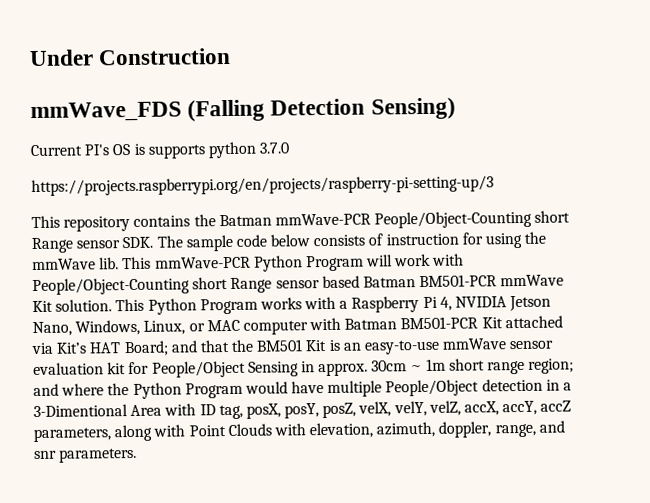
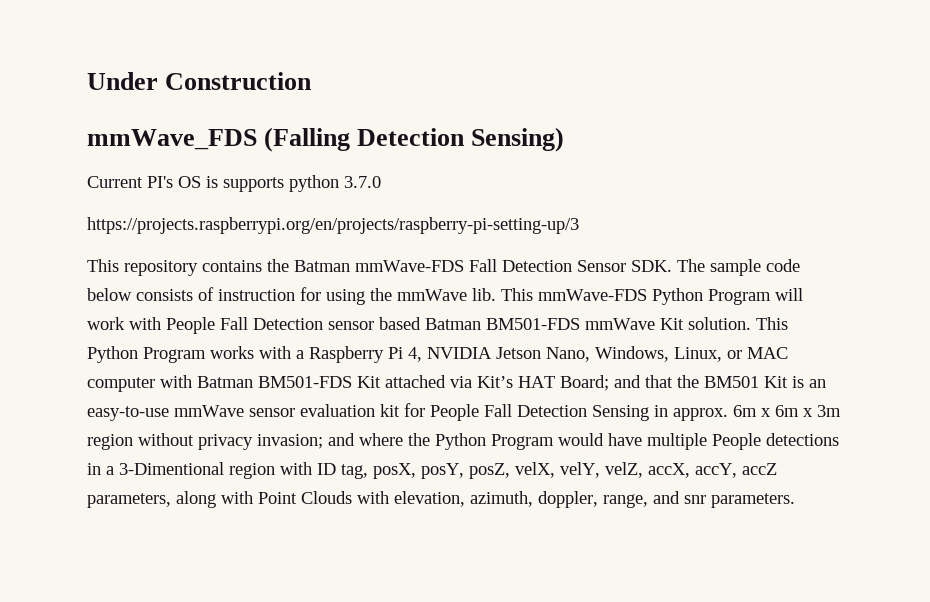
[274,210,571,229] [31,237,121,254] mmWave-PCR People/Object-Counting short Range sensor -> [355,259,626,272] mmWave-FDS Fall Detection Sensor
[154,256,251,269] mmWave-PCR -> [538,289,647,301] mmWave-FDS
[32,276,273,296] People/Object-Counting short Range -> [166,317,323,334] People Fall Detection
[419,274,498,288] BM501-PCR -> [486,318,580,330] BM501-FDS
[400,316,479,330] BM501-PCR -> [258,376,352,388] BM501-FDS
[151,358,575,378] People/Object Sensing in approx. 30cm ~ 1m short range region; -> [430,404,841,421] [87,433,323,450] People Fall Detection Sensing in approx. 6m x 6m x 3m region without privacy invasion;
[385,378,543,397] People/Object detection -> [712,433,839,450] People detections
[130,404,163,417] Area -> [229,463,275,479] region

